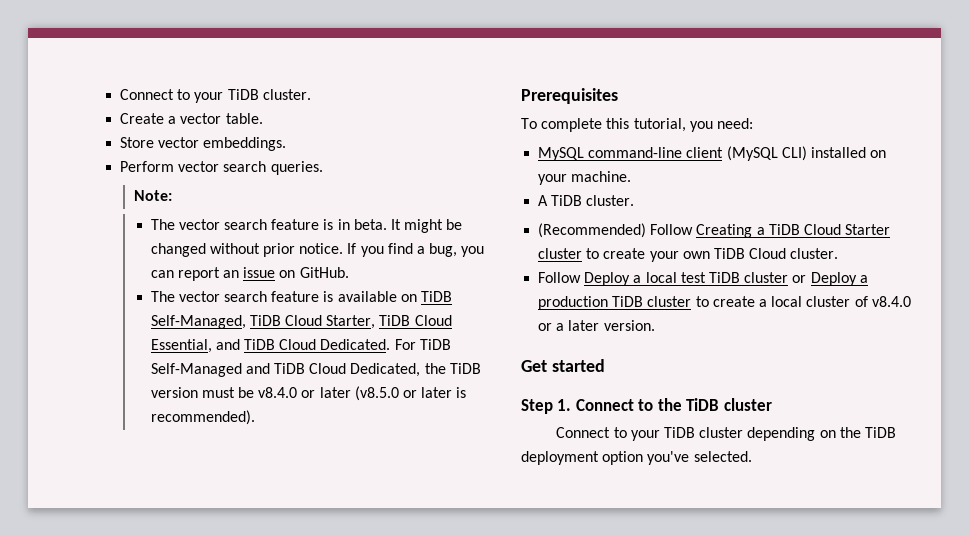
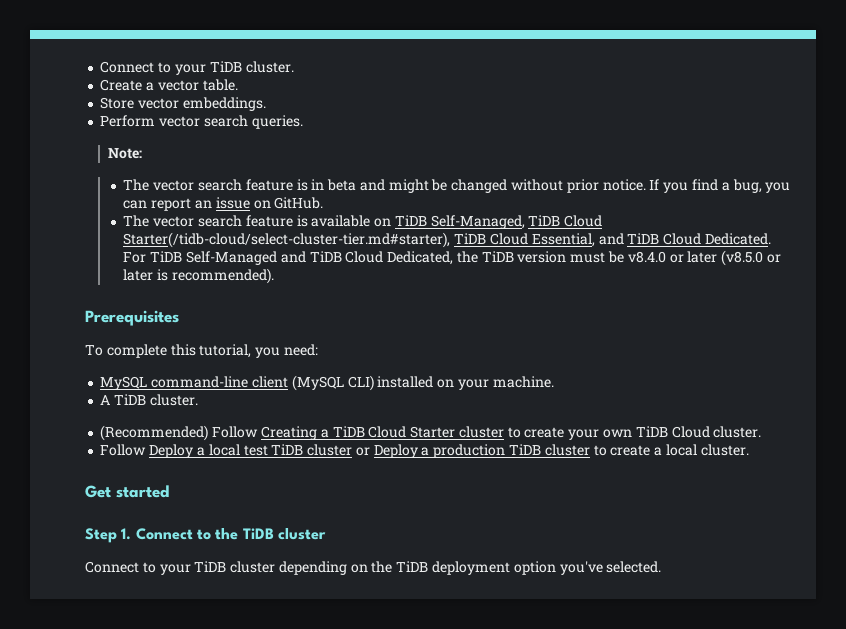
[353,219,401,230] beta. It -> [327,179,385,191] beta and
[326,315,376,329] Starter, -> [123,232,451,248] Starter(/tidb-cloud/select-cluster-tier.md#starter),
[806,296,911,307] [538,320,655,331] cluster of v8.4.0 or a later version. -> [700,444,749,456] cluster.

